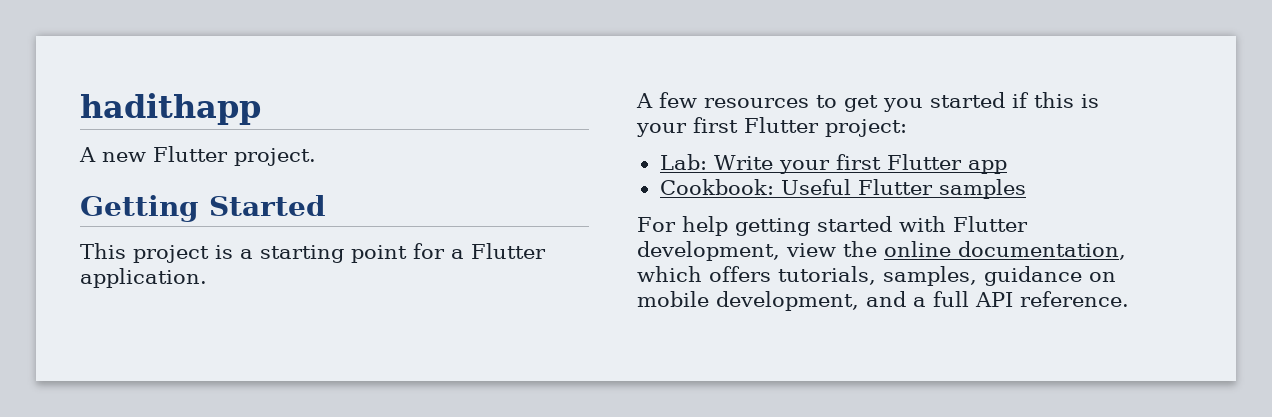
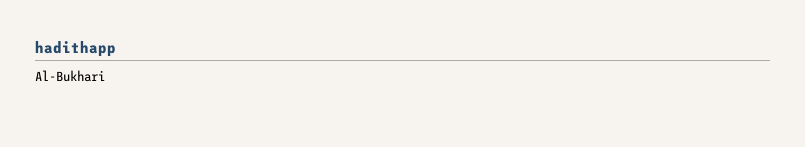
[79,146,316,166] [80,195,326,222] [80,243,546,263] [80,268,207,288] [636,92,1099,112] [636,117,907,137] [659,154,1007,174] [659,179,1026,199] [637,216,1028,236] [637,241,1126,261] [637,266,1116,286] [637,291,1129,311] A new Flutter project. // Getting Started // This project is a starting point for a Flutter application. // A few resources to get you started if this is your first Flutter project: // Lab: Write your first Flutter app // Cookbook: Useful Flutter samples // For help getting started with Flutter development, view the online documentation, which offers tutorials, samples, guidance on mobile development, and a full API reference. -> [35,70,105,82] Al-Bukhari

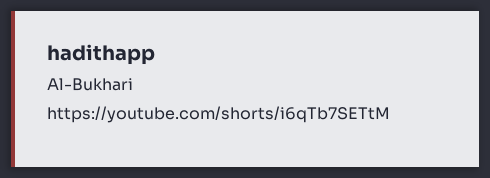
(105, 76) none -> [47,106,390,123] // https://youtube.com/shorts/i6qTb7SETtM

